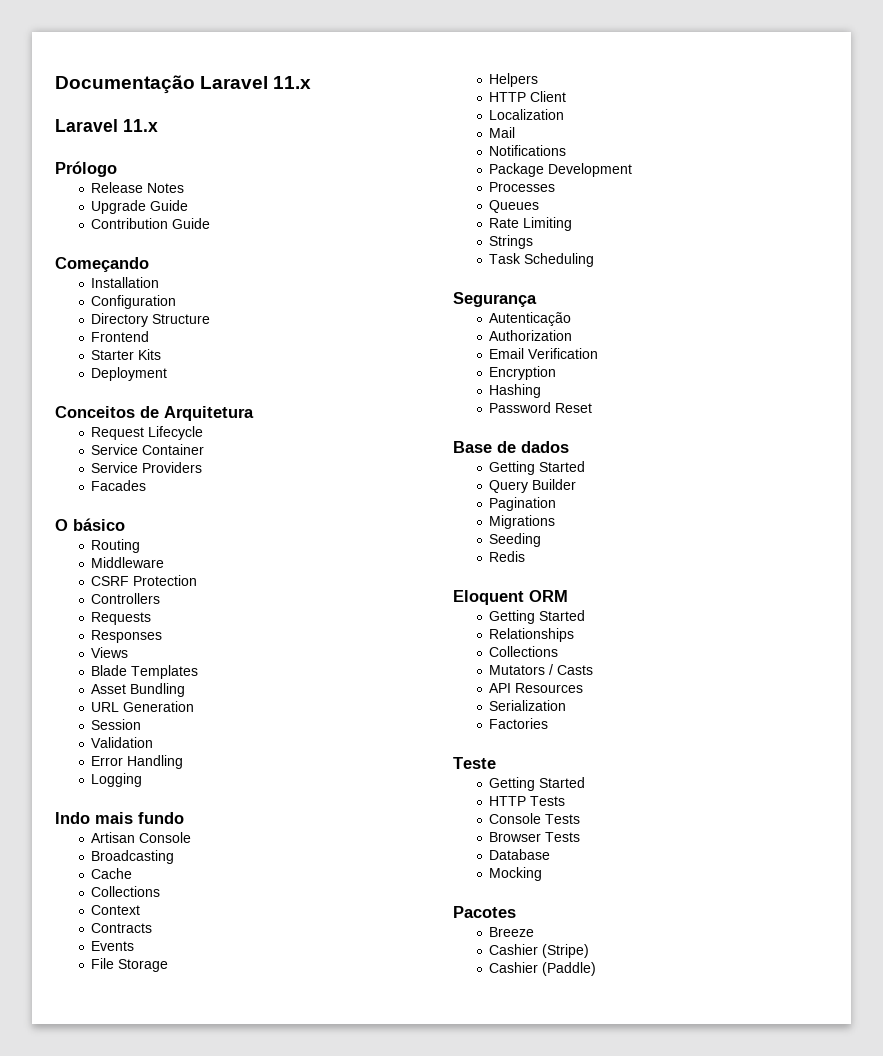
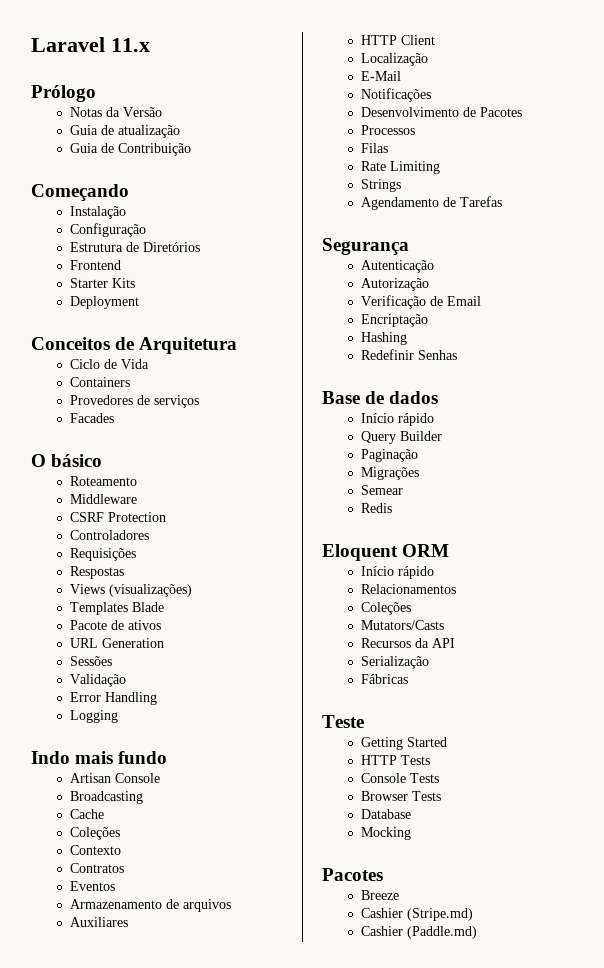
[55,75,312,94] Documentação Laravel 11.x // -> (31, 44) none
[91,182,185,193] [91,200,189,214] [91,218,211,229] [55,257,149,272] [91,277,160,288] [91,295,177,309] [91,313,211,327] Release Notes // Upgrade Guide // Contribution Guide // Começando // Installation // Configuration // Directory Structure -> [69,107,162,117] [69,125,180,138] [69,143,191,156] [31,184,129,201] [69,206,126,219] [69,223,146,237] [69,242,200,252] Notas da Versão // Guia de atualização // Guia de Contribuição // Começando // Instalação // Configuração // Estrutura de Diretórios
[91,426,204,440] [91,444,205,455] [91,462,203,473] Request Lifecycle // Service Container // Service Providers -> [69,359,149,369] [69,377,130,387] [69,395,199,408] Ciclo de Vida // Containers // Provedores de serviços
[91,539,141,553] Routing -> [69,476,137,486] Roteamento
[91,593,161,604] [91,612,152,625] [91,630,163,643] Controllers // Requests // Responses -> [69,530,149,540] [69,548,136,561] [69,566,124,579] Controladores // Requisições // Respostas
(129, 652) // -> [108,584,192,597] [69,602,128,615] (visualizações) // Templates
[131,665,199,679] [91,683,186,697] Templates // Asset Bundling -> [69,620,161,630] // Pacote de ativos
[91,719,142,730] [91,737,154,748] Session // Validation -> [69,656,112,666] [69,674,126,687] Sessões // Validação
[91,886,161,897] [91,905,141,915] [91,923,153,933] [91,941,135,951] [91,958,169,972] [489,73,539,87] [489,91,567,102] [489,109,565,120] [489,127,516,138] [489,145,567,156] [489,163,633,177] [489,182,556,192] [489,200,540,213] Collections // Context // Contracts // Events // File Storage // Helpers // HTTP Client // Localization // Mail // Notifications // Package Development // Processes // Queues -> [69,827,120,840] [69,845,121,855] [69,863,124,873] [69,881,115,891] [69,899,231,912] [69,917,128,927] [360,35,435,45] [360,53,428,66] [360,71,401,81] [360,88,431,102] [360,107,522,117] [360,125,415,135] [360,143,388,153] Coleções // Contexto // Contratos // Eventos // Armazenamento de arquivos // Auxiliares // HTTP Client // Localização // E-Mail // Notificações // Desenvolvimento de Pacotes // Processos // Filas
[489,253,595,267] Task Scheduling -> [360,196,502,210] Agendamento de Tarefas
[489,330,573,341] Authorization // -> [360,278,429,291] [360,295,443,309] Autorização // Verificação de
[528,348,599,359] [489,366,557,380] Verification // Encryption -> [360,314,428,327] // Encriptação
[489,402,593,413] Password Reset -> [360,349,457,360] Redefinir Senhas
[489,461,586,475] Getting Started -> [360,413,434,426] Início rápido
[489,497,557,511] [489,515,556,529] [489,533,542,547] Pagination // Migrations // Seeding -> [360,449,418,462] [360,467,419,480] [360,485,403,495] Paginação // Migrações // Semear
[489,610,586,624] [489,628,575,642] [489,646,559,657] [489,664,594,675] [489,683,584,693] [489,700,567,711] [489,718,549,729] Getting Started // Relationships // Collections // Mutators / Casts // API Resources // Serialization // Factories -> [360,566,434,579] [360,584,456,594] [360,602,411,615] [360,620,444,630] [360,638,455,648] [360,656,429,669] [360,674,408,684] Início rápido // Relacionamentos // Coleções // Mutators/Casts // Recursos da API // Serialização // Fábricas
[542,944,590,958] [489,962,597,976] (Stripe) // Cashier (Paddle) -> [406,908,473,921] [360,926,477,939] (Stripe.md) // Cashier (Paddle.md)

